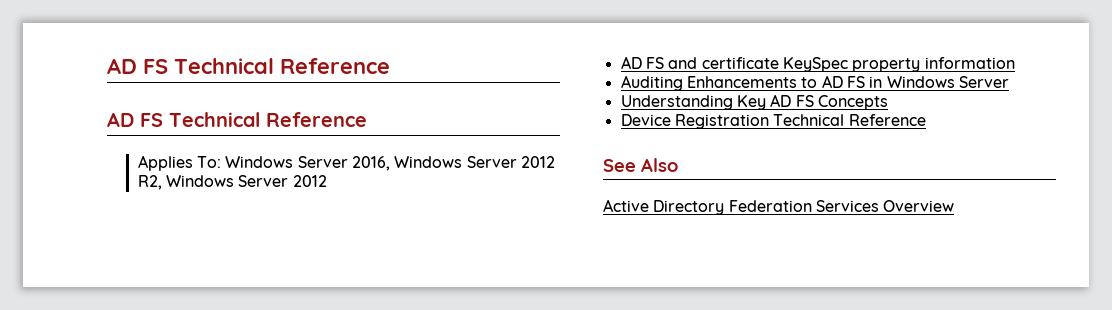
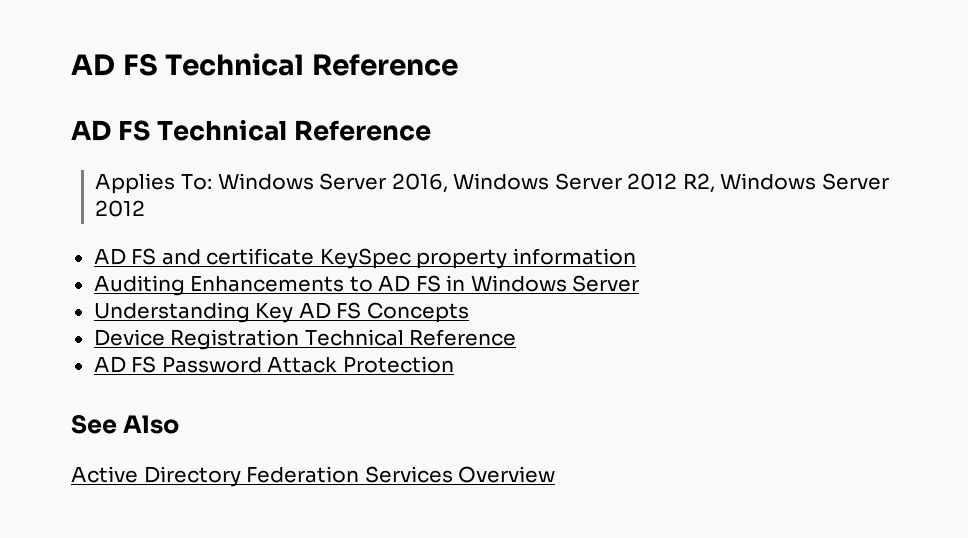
(926, 120) none -> [93,356,454,373] // AD FS Password Attack Protection

